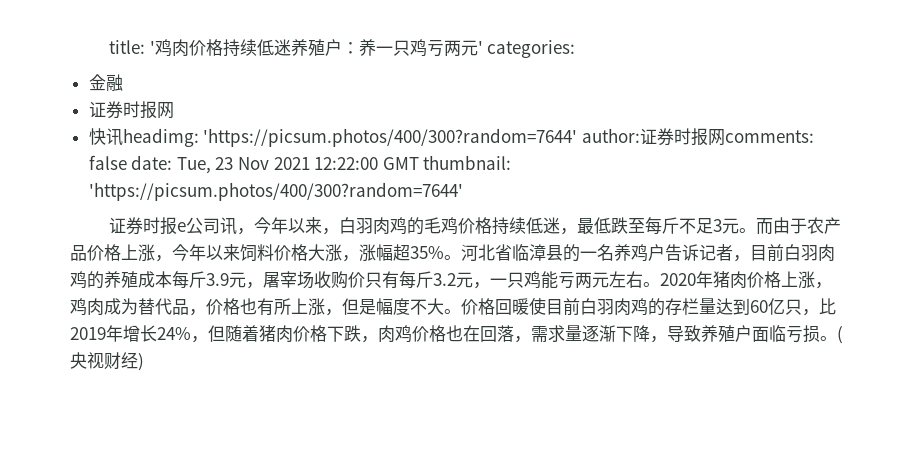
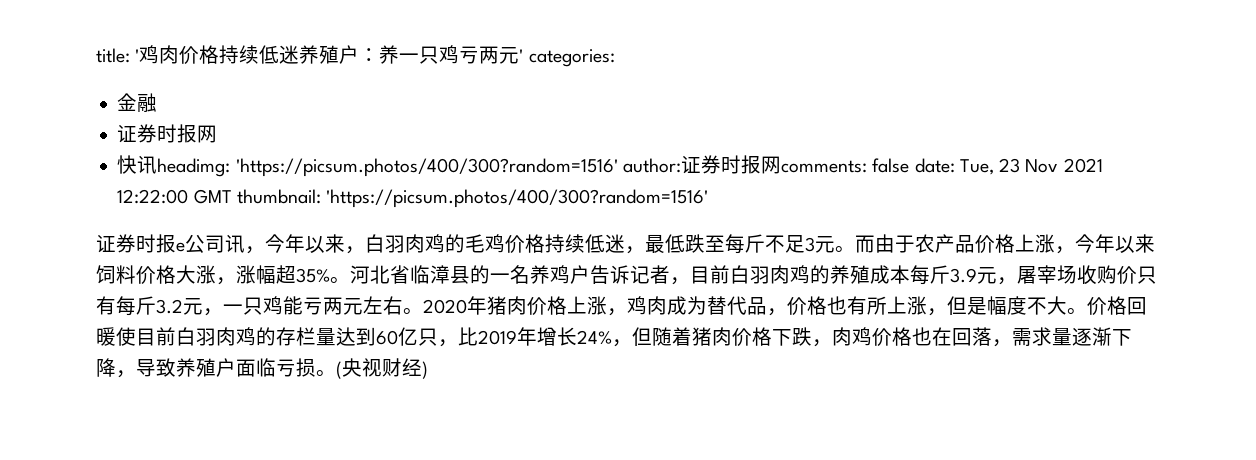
[203,128,578,147] 'https://picsum.photos/400/300?random=7644' -> [235,158,618,177] 'https://picsum.photos/400/300?random=1516'
[88,182,463,201] 'https://picsum.photos/400/300?random=7644' -> [326,189,709,208] 'https://picsum.photos/400/300?random=1516'

